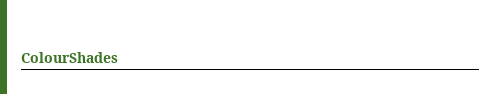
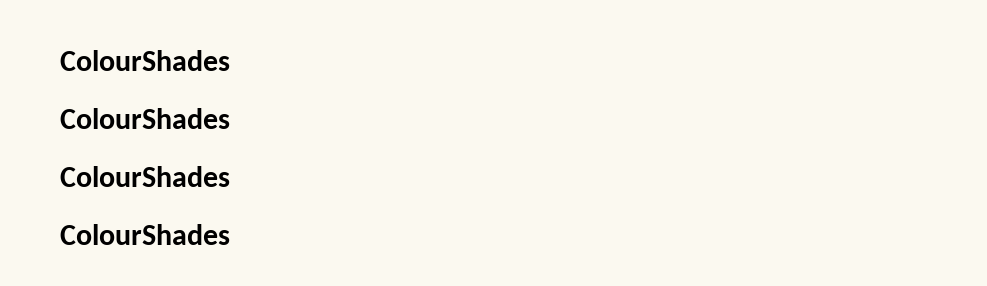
[21,52,118,63] ColourShades -> [60,50,230,71] [60,108,230,129] [60,166,230,187] [60,224,230,245] ColourShades // ColourShades // ColourShades // ColourShades

